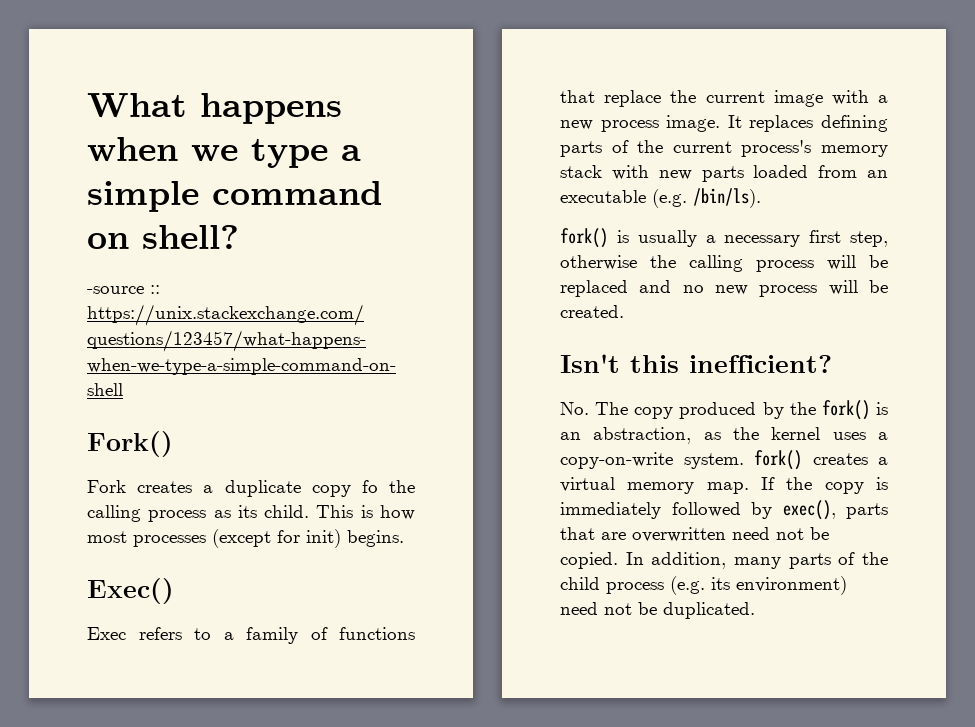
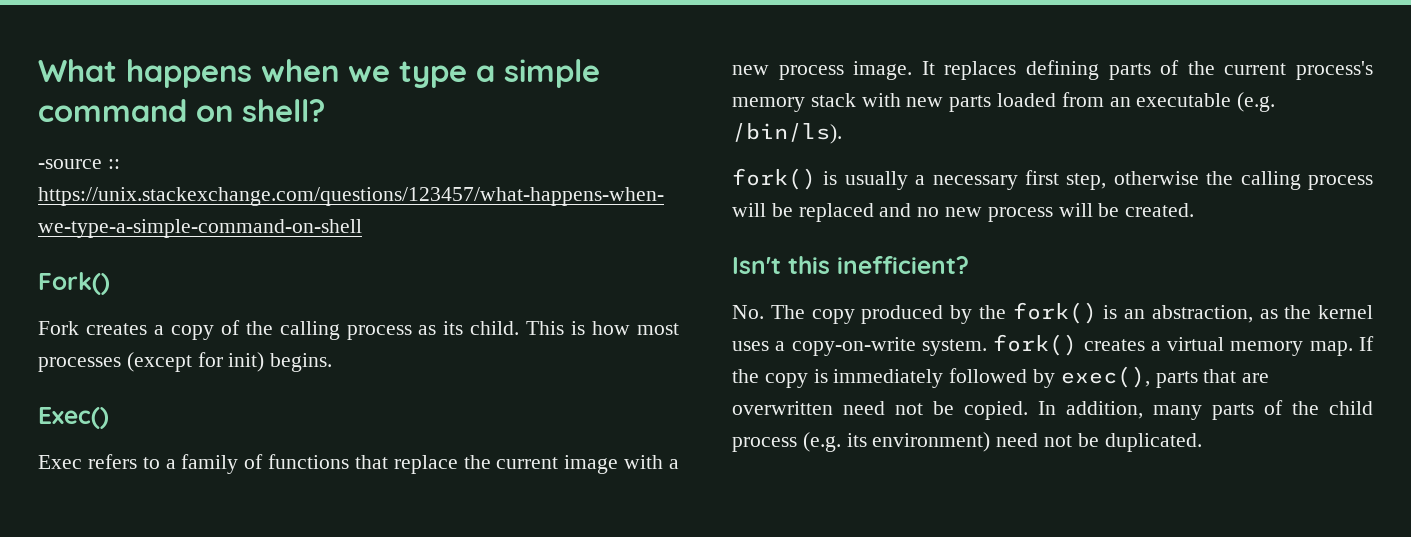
[224,480,378,497] duplicate copy fo -> [170,320,240,340] copy of

